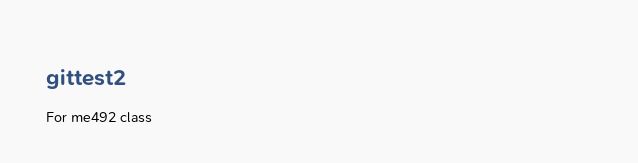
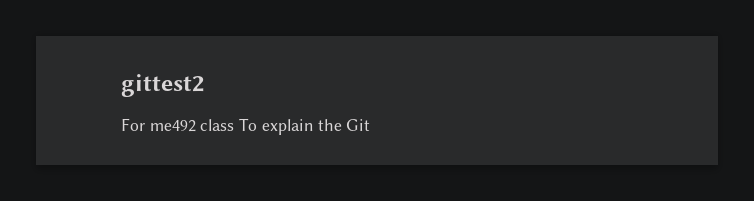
(152, 117) none -> [239,118,371,135] To explain the Git

